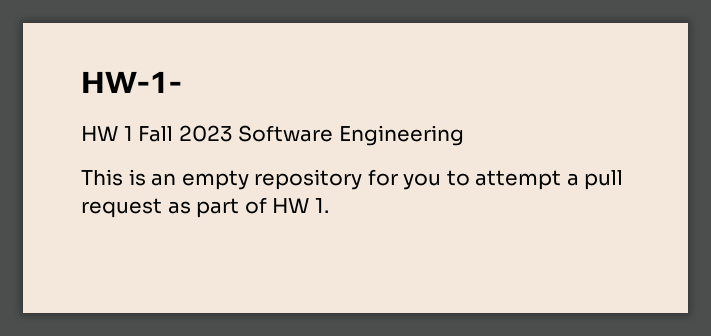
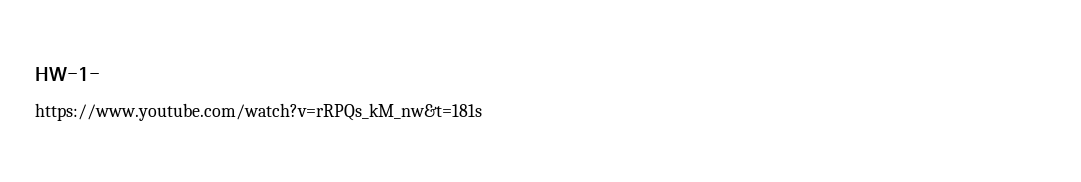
[81,125,464,146] [81,169,624,190] [81,197,329,218] HW 1 Fall 2023 Software Engineering // This is an empty repository for you to attempt a pull request as part of HW 1. -> [35,103,482,121] https://www.youtube.com/watch?v=rRPQs_kM_nw&t=181s

